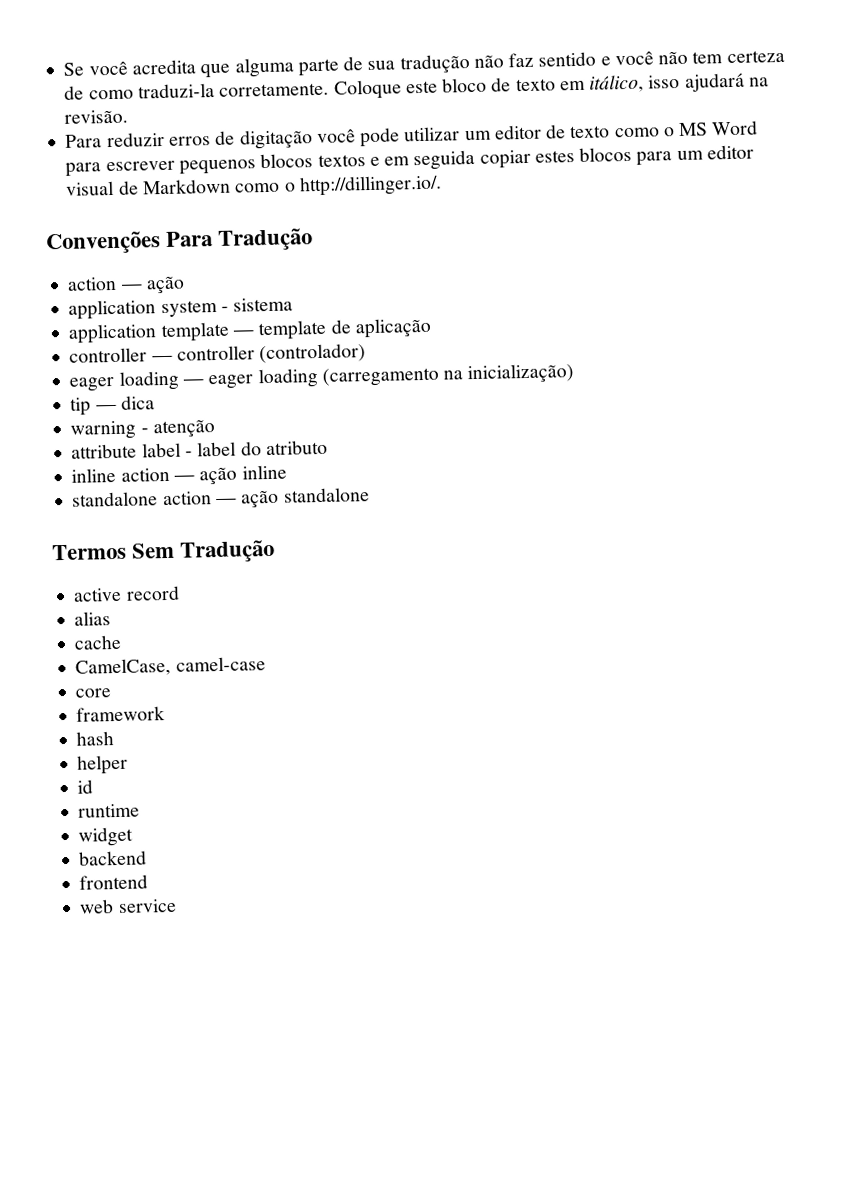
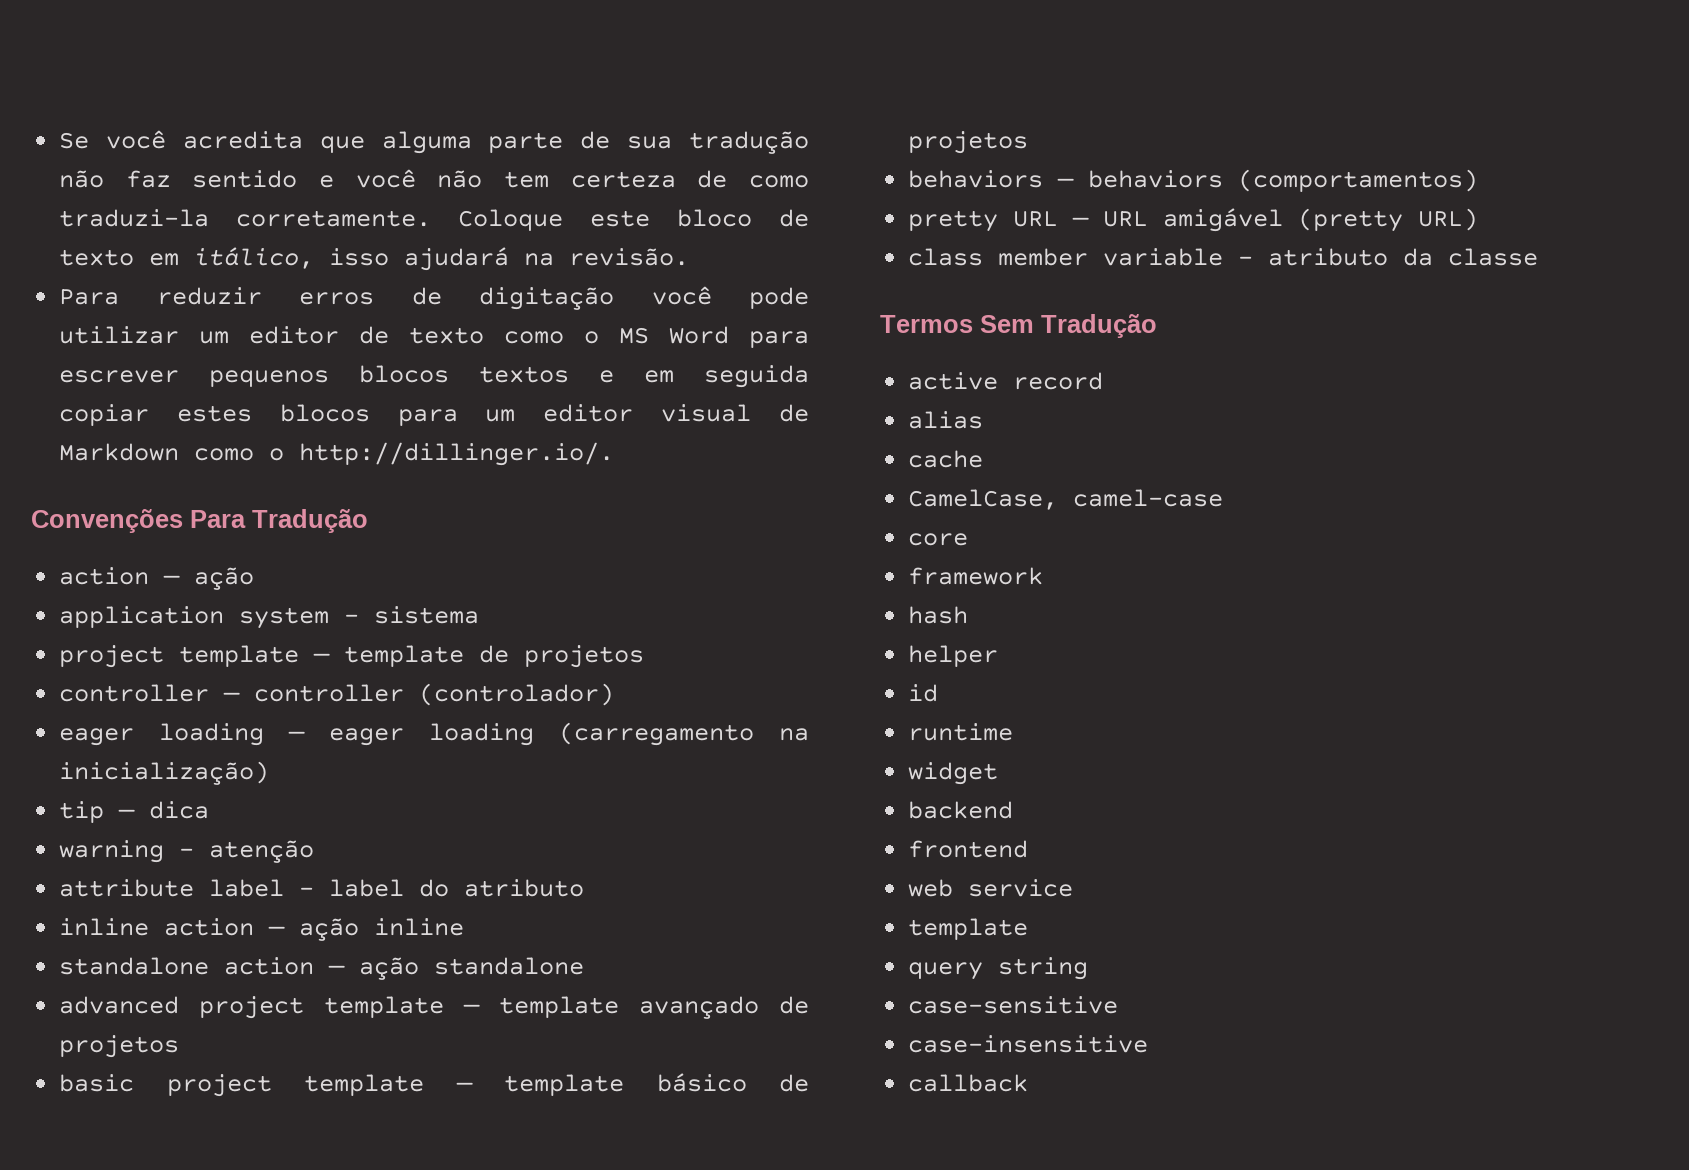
[68,323,158,344] application -> [59,645,165,668] project
[354,317,432,339] aplicação -> [524,645,645,668] projetos
(370, 495) none -> [59,996,809,1019] [59,1035,180,1058] [59,1073,809,1097] [908,131,1029,154] [908,169,1479,192] [908,208,1479,232] [908,248,1539,266] // advanced project template — template avançado de projetos // basic project template — template básico de projetos // behaviors — behaviors (comportamentos) // pretty URL — URL amigável (pretty URL) // class member variable - atributo da classe
(177, 906) none -> [908,918,1029,940] [908,957,1089,980] [908,996,1119,1014] [908,1035,1149,1053] [908,1074,1029,1092] // template // query string // case-sensitive // case-insensitive // callback

